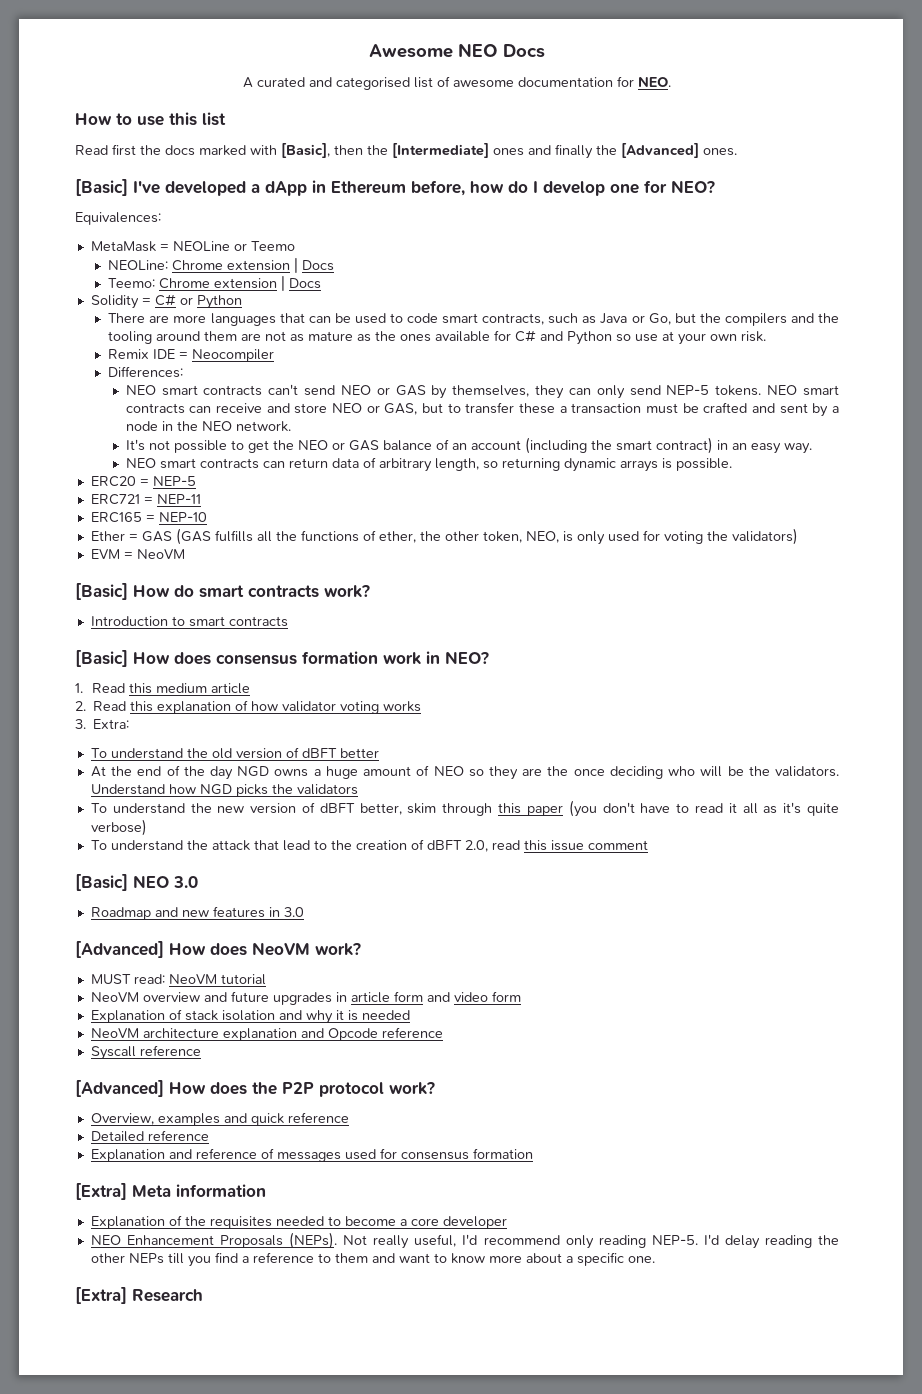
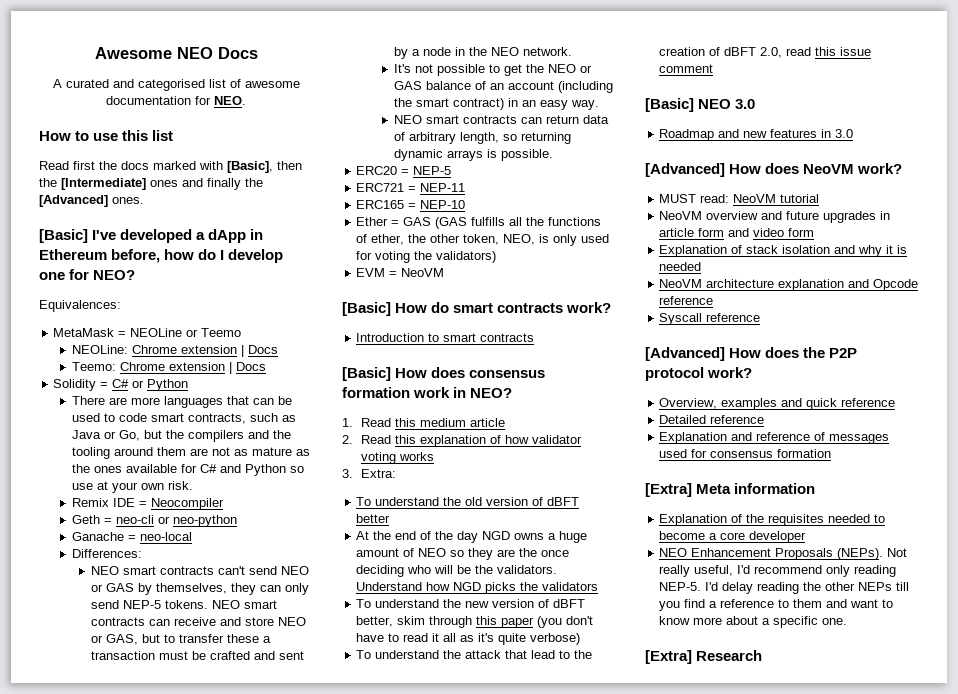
(275, 355) none -> [72,515,238,527] [72,532,193,541] // Geth = neo-cli or neo-python // Ganache = neo-local

